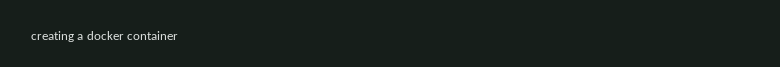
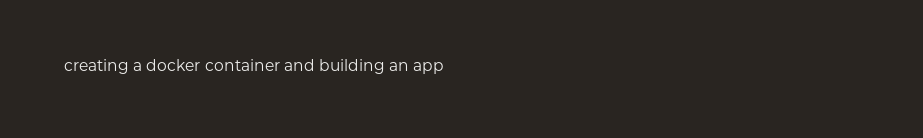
(179, 35) none -> [283,59,445,74] and building an app

